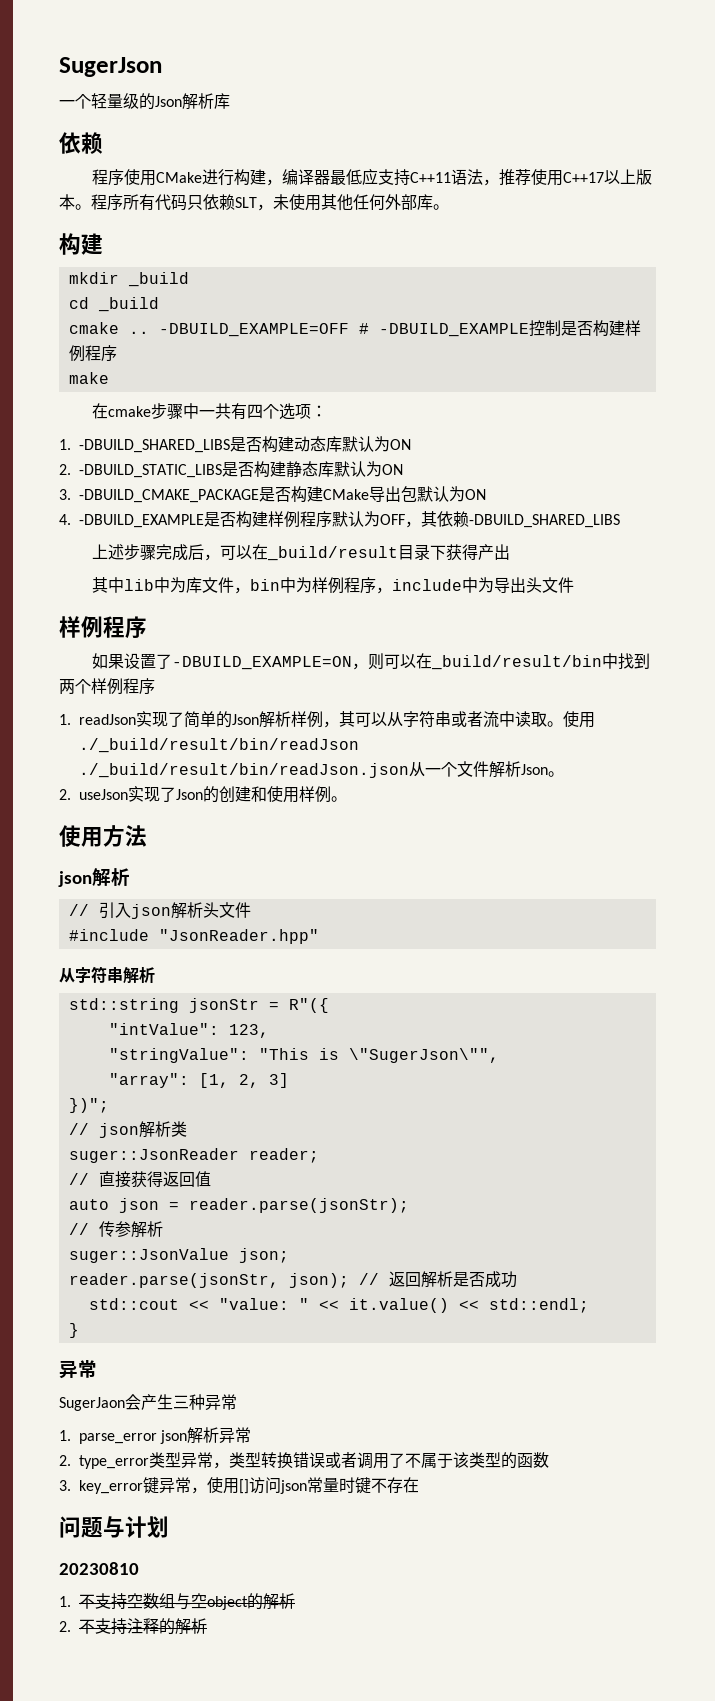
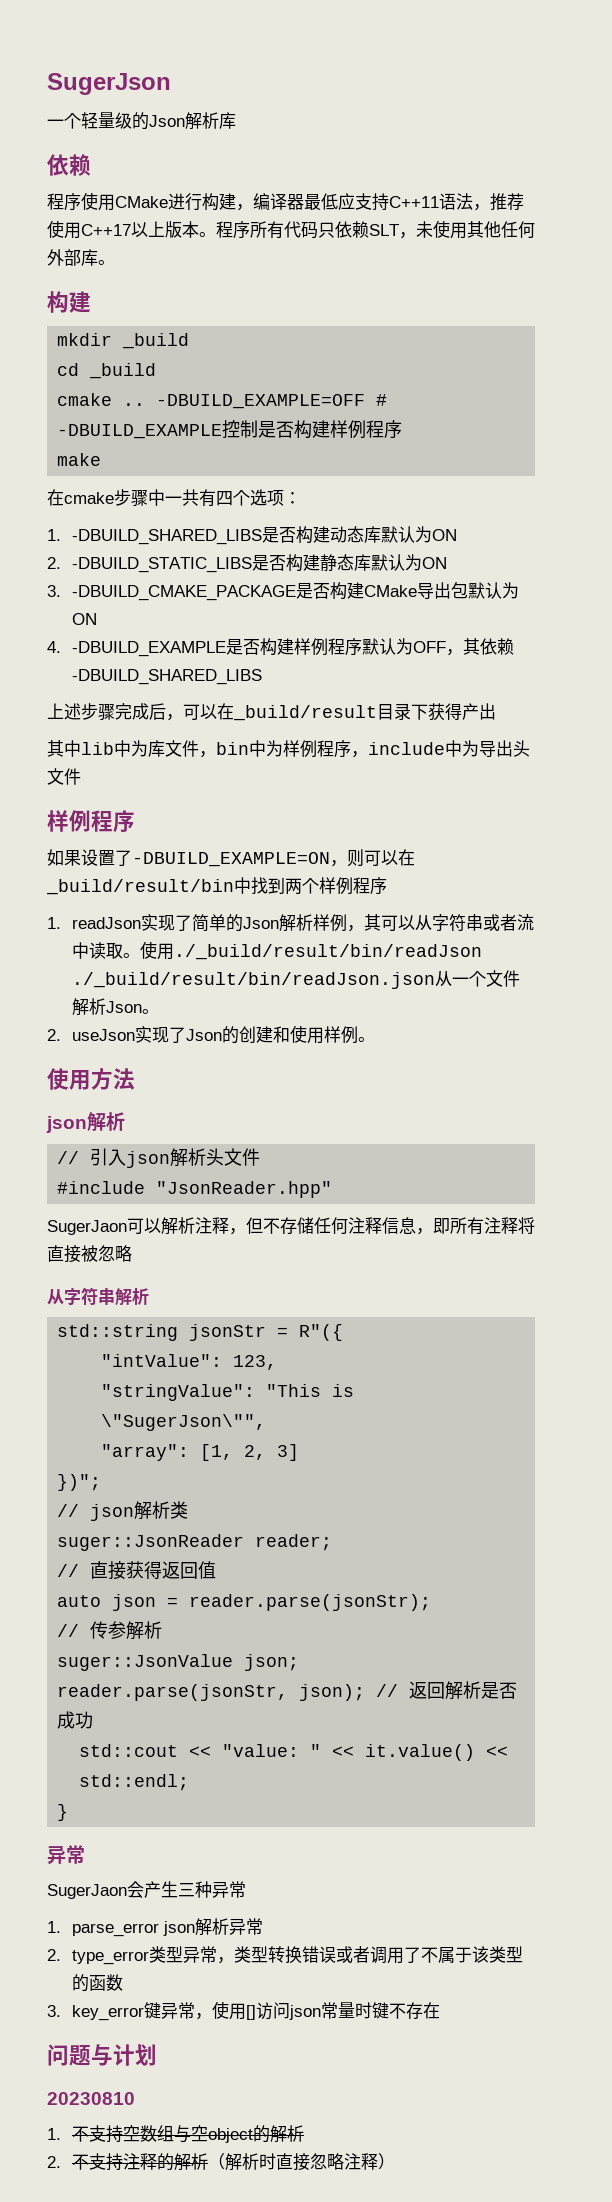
(319, 936) none -> [47,1217,535,1235] [47,1245,132,1263] // SugerJaon可以解析注释，但不存储任何注释信息，即所有注释将直接被忽略
(207, 1626) none -> [208,2153,396,2171] （解析时直接忽略注释）

